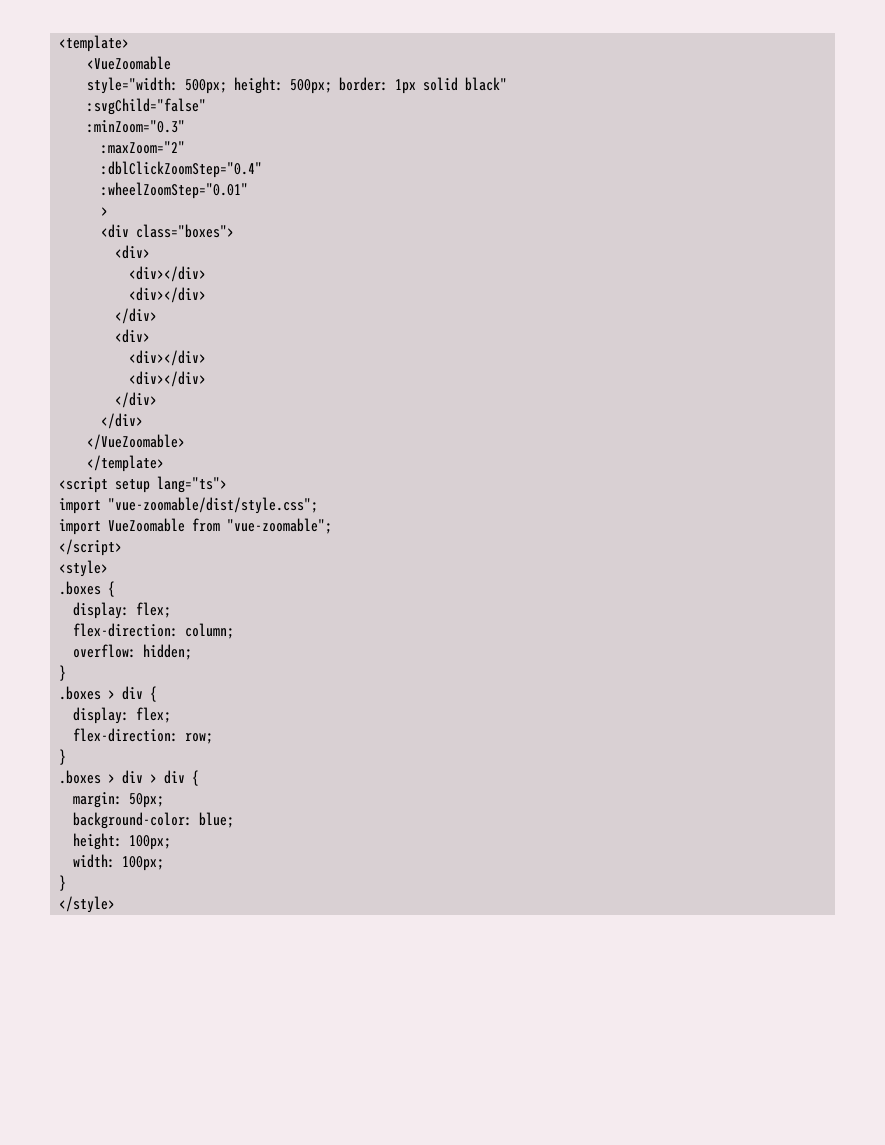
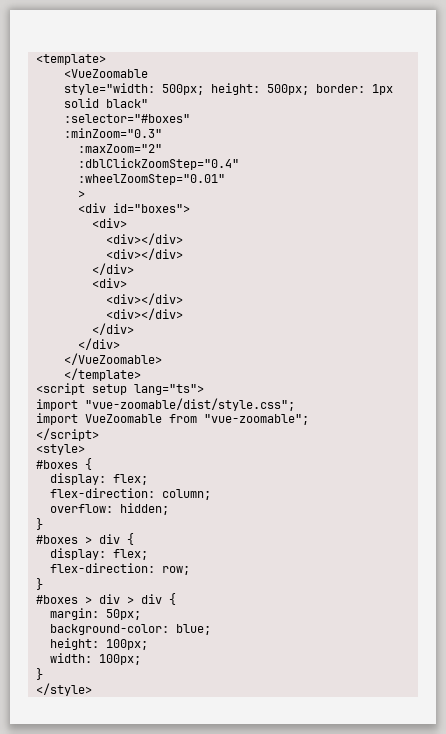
[87,98,207,115] :svgChild="false" -> [63,114,190,123] :selector="#boxes"
[136,224,235,238] class="boxes"> -> [112,203,190,213] id="boxes">
[59,581,102,595] .boxes -> [35,460,78,469] #boxes
[59,686,102,700] .boxes -> [35,535,78,544] #boxes
[59,770,102,784] .boxes -> [35,595,78,604] #boxes

